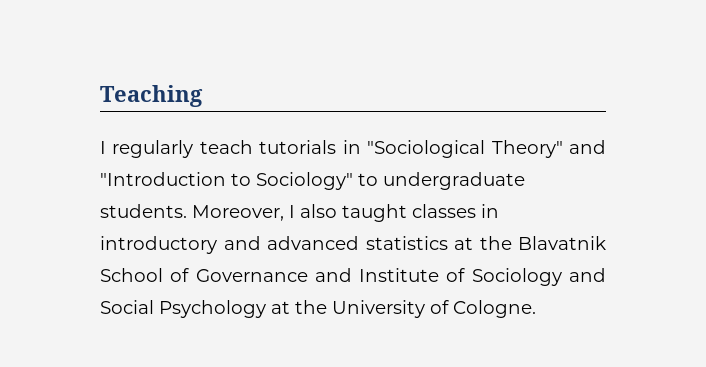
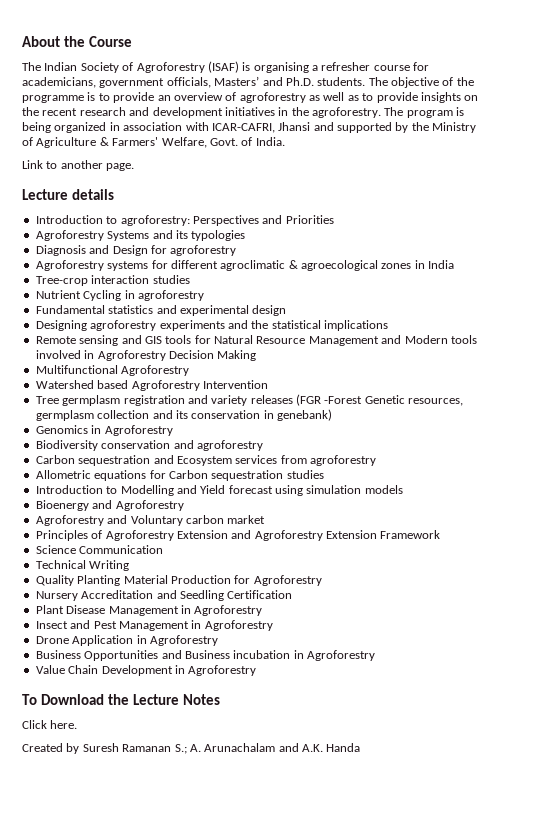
[100,85,203,107] [100,140,606,158] [100,172,525,190] [100,204,499,222] [100,236,606,254] [100,268,606,286] [100,300,536,318] Teaching // I regularly teach tutorials in "Sociological Theory" and "Introduction to Sociology" to undergraduate students. Moreover, I also taught classes in introductory and advanced statistics at the Blavatnik School of Governance and Institute of Sociology and Social Psychology at the University of Cologne. -> [22,36,132,47] [22,61,430,73] [22,76,474,88] [22,92,479,103] [22,107,465,118] [22,122,477,133] [22,137,285,148] [22,160,135,171] [22,189,114,200] [35,215,334,226] [35,230,246,241] [35,245,237,256] [35,260,455,271] [35,275,190,286] [35,290,204,301] [35,305,287,316] [35,320,388,331] [35,335,477,346] [35,350,257,361] [35,365,190,376] [35,380,268,391] [35,394,464,406] [35,409,332,421] [35,425,173,436] [35,440,263,451] [35,455,376,466] [35,470,324,481] [35,485,403,496] [35,500,184,511] [35,515,266,526] [35,530,441,541] [35,545,164,554] [35,560,130,571] [35,575,322,586] [35,590,293,601] [35,605,263,616] [35,620,273,631] [35,635,218,646] [35,650,375,661] [35,665,257,676] [22,694,220,705] [22,720,78,729] [22,743,361,754] About the Course // The Indian Society of Agroforestry (ISAF) is organising a refresher course for academicians, government officials, Masters’ and Ph.D. students. The objective of the programme is to provide an overview of agroforestry as well as to provide insights on the recent research and development initiatives in the agroforestry. The program is being organized in association with ICAR-CAFRI, Jhansi and supported by the Ministry of Agriculture & Farmers' Welfare, Govt. of India. // Link to another page. // Lecture details // Introduction to agroforestry: Perspectives and Priorities // Agroforestry Systems and its typologies // Diagnosis and Design for agroforestry // Agroforestry systems for different agroclimatic & agroecological zones in India // Tree-crop interaction studies // Nutrient Cycling in agroforestry // Fundamental statistics and experimental design // Designing agroforestry experiments and the statistical implications // Remote sensing and GIS tools for Natural Resource Management and Modern tools involved in Agroforestry Decision Making // Multifunctional Agroforestry // Watershed based Agroforestry Intervention // Tree germplasm registration and variety releases (FGR -Forest Genetic resources, germplasm collection and its conservation in genebank) // Genomics in Agroforestry // Biodiversity conservation and agroforestry // Carbon sequestration and Ecosystem services from agroforestry // Allometric equations for Carbon sequestration studies // Introduction to Modelling and Yield forecast using simulation models // Bioenergy and Agroforestry // Agroforestry and Voluntary carbon market // Principles of Agroforestry Extension and Agroforestry Extension Framework // Science Communication // Technical Writing // Quality Planting Material Production for Agroforestry // Nursery Accreditation and Seedling Certification // Plant Disease Management in Agroforestry // Insect and Pest Management in Agroforestry // Drone Application in Agroforestry // Business Opportunities and Business incubation in Agroforestry // Value Chain Development in Agroforestry // To Download the Lecture Notes // Click here. // Created by Suresh Ramanan S.; A. Arunachalam and A.K. Handa

